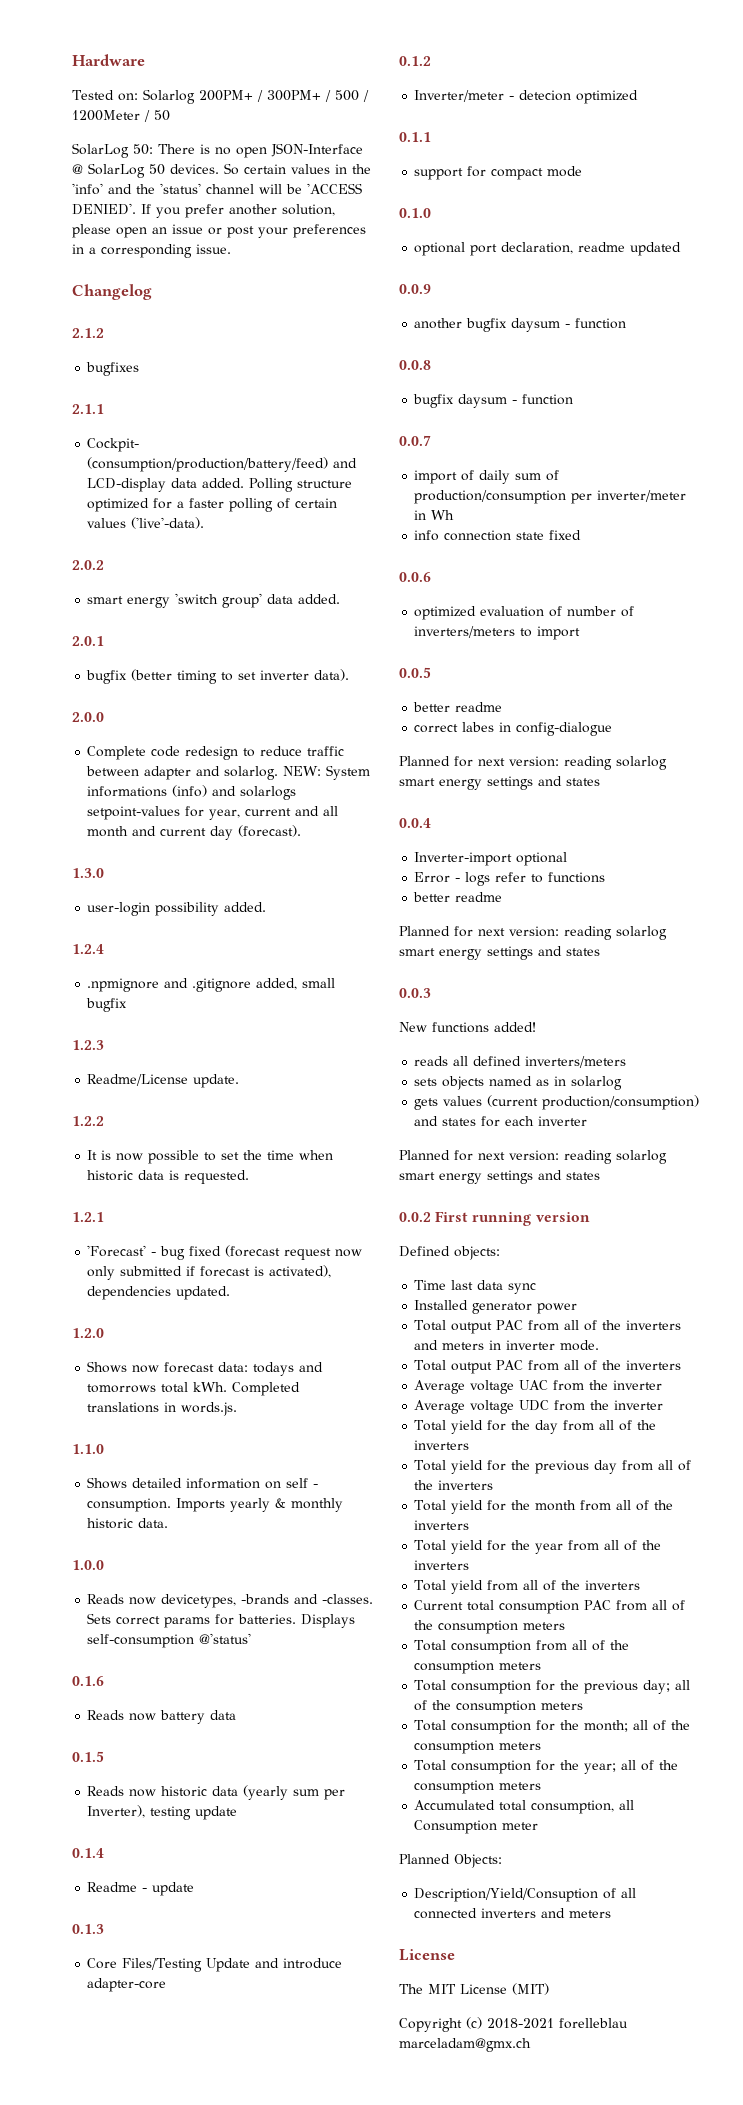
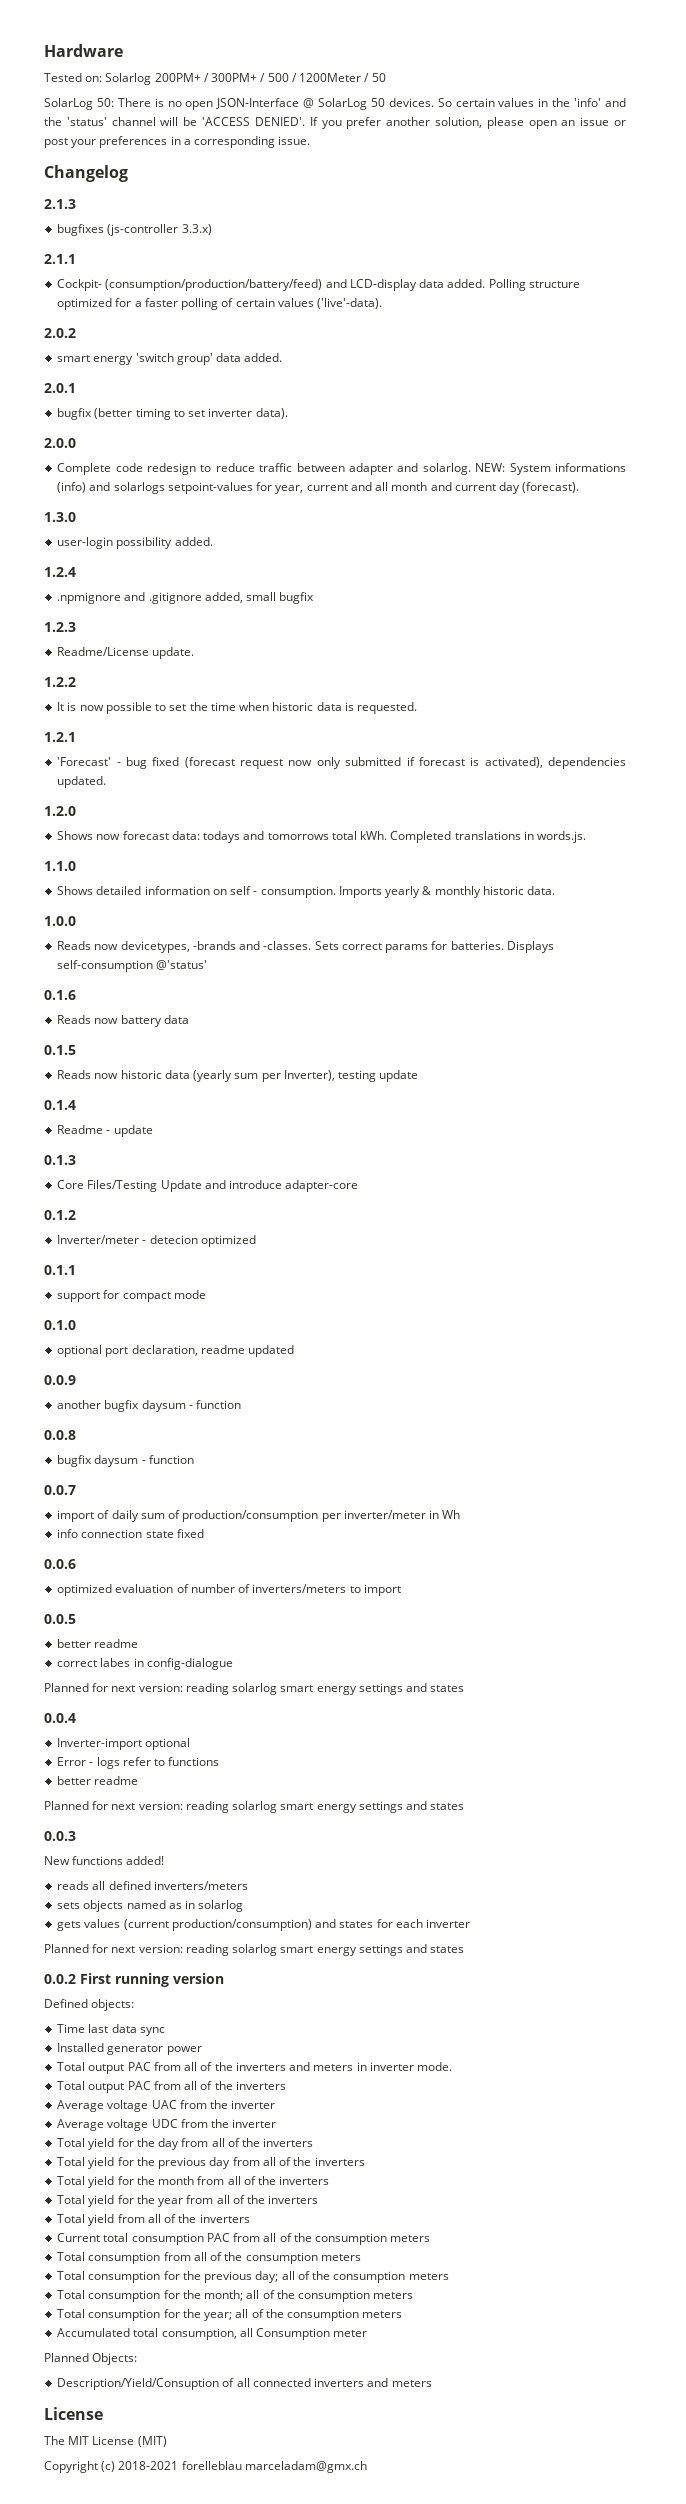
[72,328,104,338] 2.1.2 -> [44,199,76,209] 2.1.3
(140, 369) none -> [107,224,212,236] (js-controller 3.3.x)

